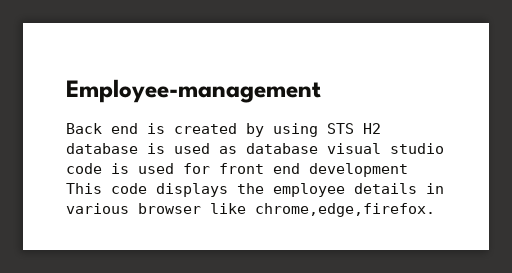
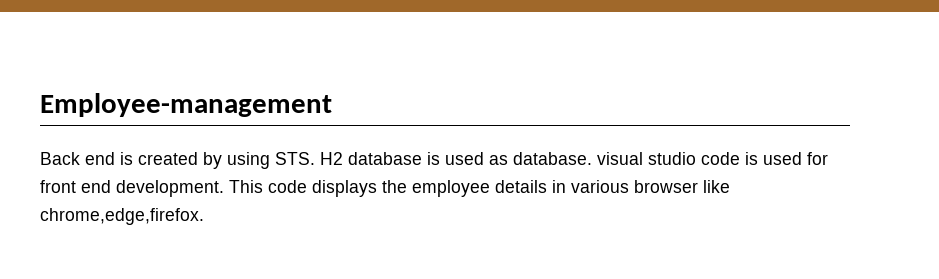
[327,123,354,134] STS -> [275,152,315,165] STS.
[246,143,318,154] database -> [513,152,592,165] database.
[309,163,408,177] development -> [116,180,224,197] development.

